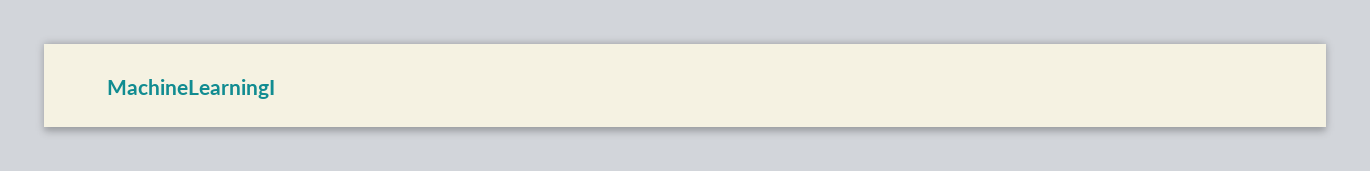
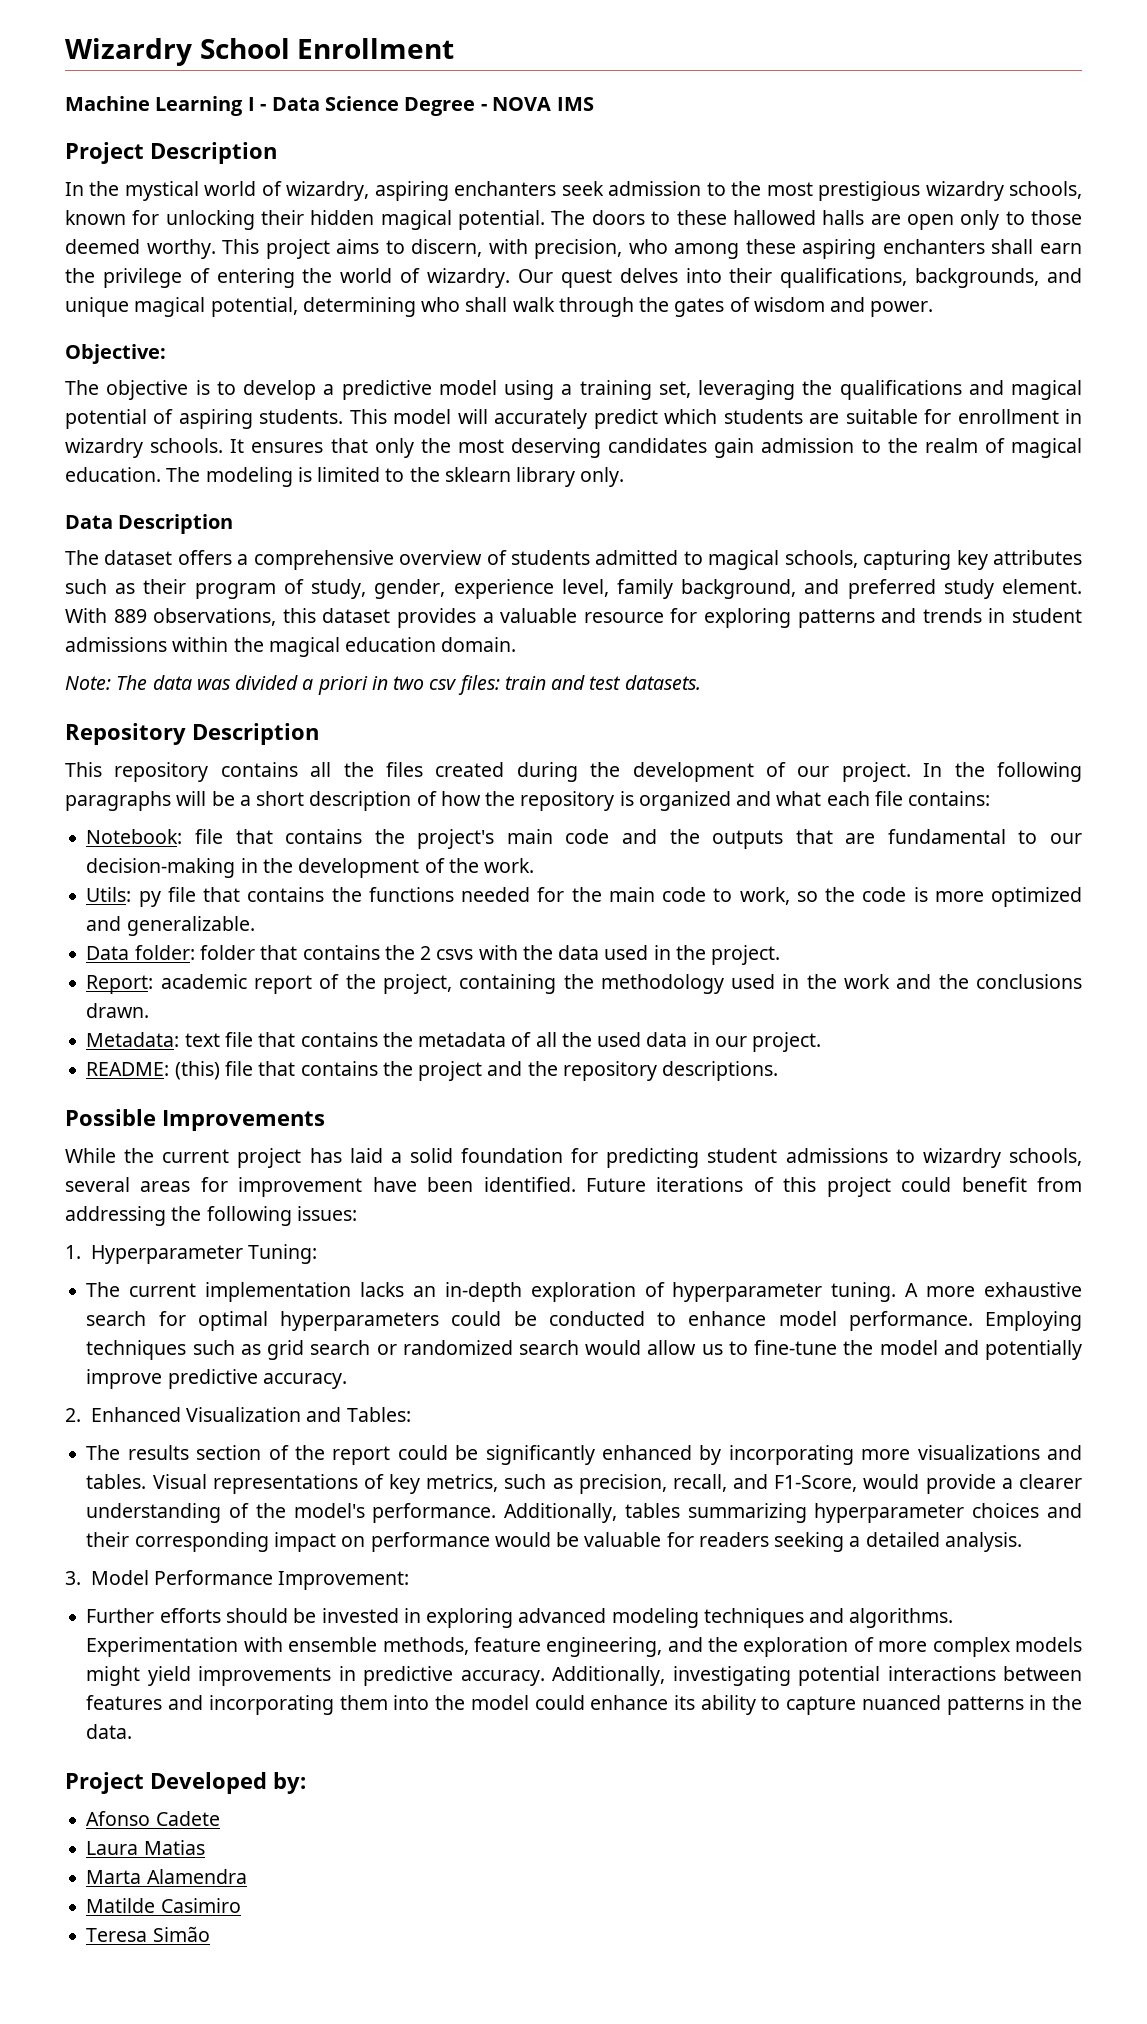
[107,79,275,99] MachineLearningI -> [65,38,455,66] [65,96,594,116] [65,142,277,164] [65,181,1083,201] [65,210,1083,230] [65,239,1082,259] [65,268,1082,288] [65,297,934,317] [65,344,166,364] [65,380,1082,400] [65,409,1082,429] [65,438,1082,458] [65,467,625,487] [65,514,234,534] [65,550,1082,570] [65,579,1082,599] [65,608,1083,628] [65,637,517,657] [65,675,701,695] [65,723,319,745] [65,762,1082,782] [65,791,991,811] [86,829,1083,849] [86,858,535,878] [86,887,1083,907] [86,916,255,936] [86,945,781,965] [86,974,1082,994] [86,1003,150,1018] [86,1032,822,1052] [86,1061,779,1081] [65,1109,325,1131] [65,1148,1082,1168] [65,1177,1082,1197] [65,1206,357,1226] [65,1244,318,1264] [86,1282,1083,1302] [86,1311,1082,1331] [86,1340,1082,1360] [86,1369,347,1389] [65,1407,411,1422] [86,1445,1082,1465] [86,1474,1082,1494] [86,1503,1082,1523] [86,1532,1022,1552] [65,1570,410,1590] [86,1608,954,1628] [86,1637,1082,1657] [86,1666,1082,1686] [86,1695,1082,1715] [86,1724,133,1739] [65,1772,306,1794] [86,1811,220,1826] [86,1840,205,1855] [86,1869,247,1884] [86,1898,241,1913] [86,1926,210,1942] Wizardry School Enrollment // Machine Learning I - Data Science Degree - NOVA IMS // Project Description // In the mystical world of wizardry, aspiring enchanters seek admission to the most prestigious wizardry schools, known for unlocking their hidden magical potential. The doors to these hallowed halls are open only to those deemed worthy. This project aims to discern, with precision, who among these aspiring enchanters shall earn the privilege of entering the world of wizardry. Our quest delves into their qualifications, backgrounds, and unique magical potential, determining who shall walk through the gates of wisdom and power. // Objective: // The objective is to develop a predictive model using a training set, leveraging the qualifications and magical potential of aspiring students. This model will accurately predict which students are suitable for enrollment in wizardry schools. It ensures that only the most deserving candidates gain admission to the realm of magical education. The modeling is limited to the sklearn library only. // Data Description // The dataset offers a comprehensive overview of students admitted to magical schools, capturing key attributes such as their program of study, gender, experience level, family background, and preferred study element. With 889 observations, this dataset provides a valuable resource for exploring patterns and trends in student admissions within the magical education domain. // Note: The data was divided a priori in two csv files: train and test datasets. // Repository Description // This repository contains all the files created during the development of our project. In the following paragraphs will be a short description of how the repository is organized and what each file contains: // Notebook: file that contains the project's main code and the outputs that are fundamental to our decision-making in the development of the work. // Utils: py file that contains the functions needed for the main code to work, so the code is more optimized and generalizable. // Data folder: folder that contains the 2 csvs with the data used in the project. // Report: academic report of the project, containing the methodology used in the work and the conclusions drawn. // Metadata: text file that contains the metadata of all the used data in our project. // README: (this) file that contains the project and the repository descriptions. // Possible Improvements // While the current project has laid a solid foundation for predicting student admissions to wizardry schools, several areas for improvement have been identified. Future iterations of this project could benefit from addressing the following issues: // 1. Hyperparameter Tuning: // The current implementation lacks an in-depth exploration of hyperparameter tuning. A more exhaustive search for optimal hyperparameters could be conducted to enhance model performance. Employing techniques such as grid search or randomized search would allow us to fine-tune the model and potentially improve predictive accuracy. // 2. Enhanced Visualization and Tables: // The results section of the report could be significantly enhanced by incorporating more visualizations and tables. Visual representations of key metrics, such as precision, recall, and F1-Score, would provide a clearer understanding of the model's performance. Additionally, tables summarizing hyperparameter choices and their corresponding impact on performance would be valuable for readers seeking a detailed analysis. // 3. Model Performance Improvement: // Further efforts should be invested in exploring advanced modeling techniques and algorithms. Experimentation with ensemble methods, feature engineering, and the exploration of more complex models might yield improvements in predictive accuracy. Additionally, investigating potential interactions between features and incorporating them into the model could enhance its ability to capture nuanced patterns in the data. // Project Developed by: // Afonso Cadete // Laura Matias // Marta Alamendra // Matilde Casimiro // Teresa Simão

